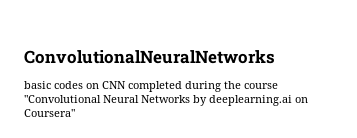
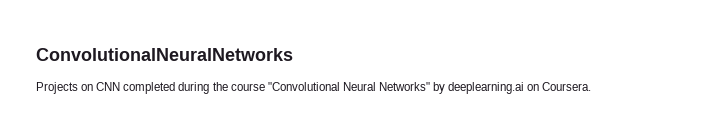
[24,81,83,89] basic codes -> [36,82,78,94] Projects
[141,95,190,103] Networks -> [378,82,430,91] Networks"
[24,109,75,117] Coursera" -> [542,82,592,91] Coursera.

